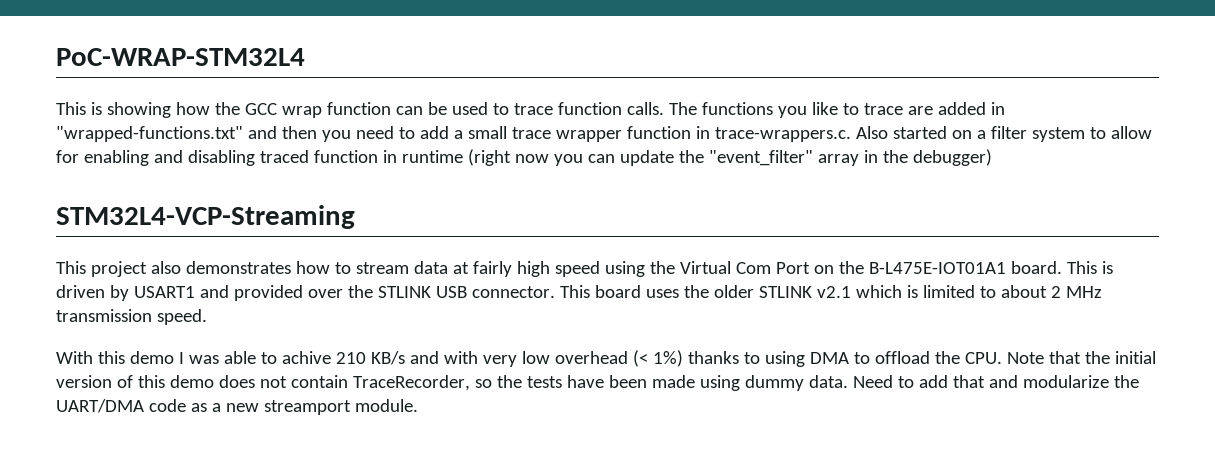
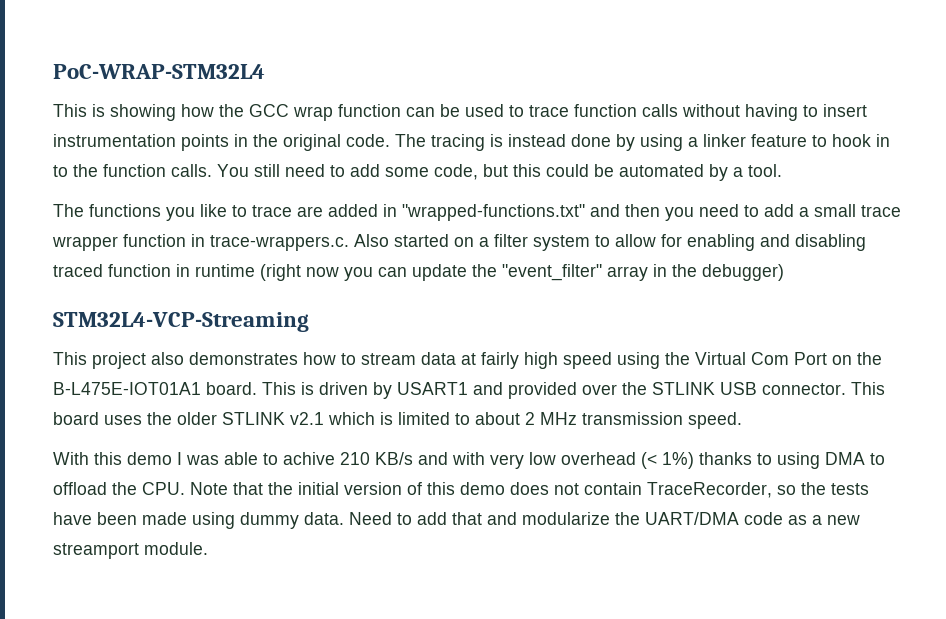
[626,102,664,115] calls. -> [642,104,867,121] [53,134,890,151] [53,164,782,181] calls without having to insert instrumentation points in the original code. The tracing is instead done by using a linker feature to hook in to the function calls. You still need to add some code, but this could be automated by a tool. //

